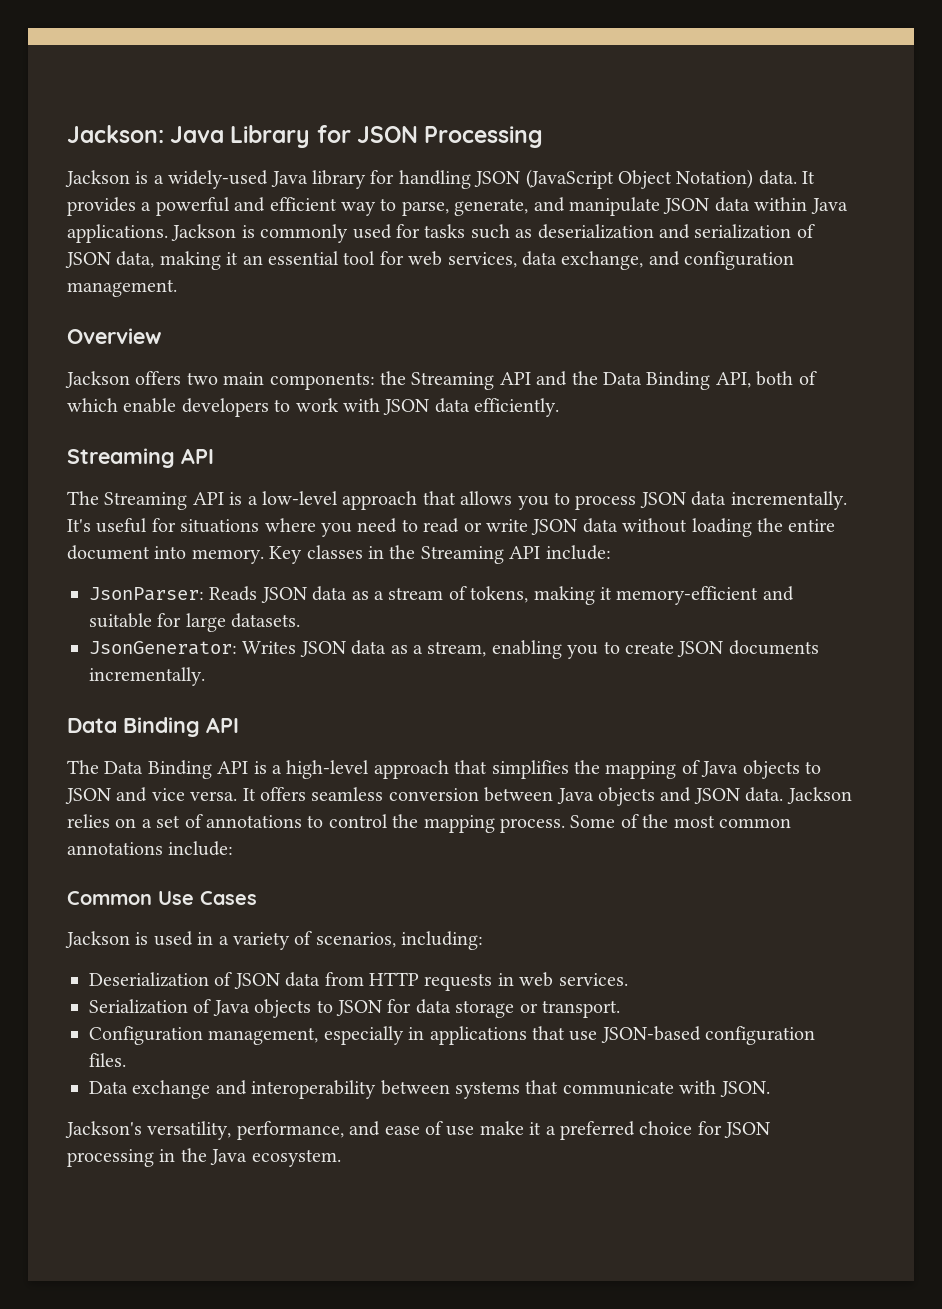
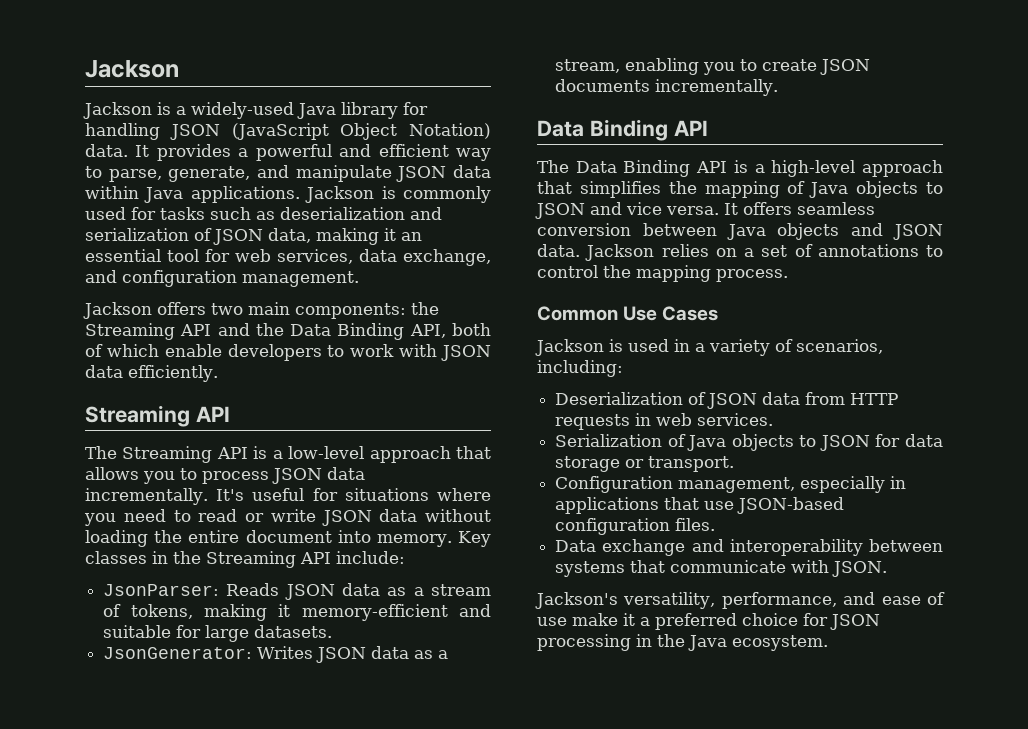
[67,125,544,148] Jackson: Java Library for JSON Processing -> [85,60,179,78] Jackson
[67,328,162,344] // Overview -> (359, 279) none
[570,814,791,828] [67,841,234,856] Some of the most common annotations include: -> (788, 275) none

